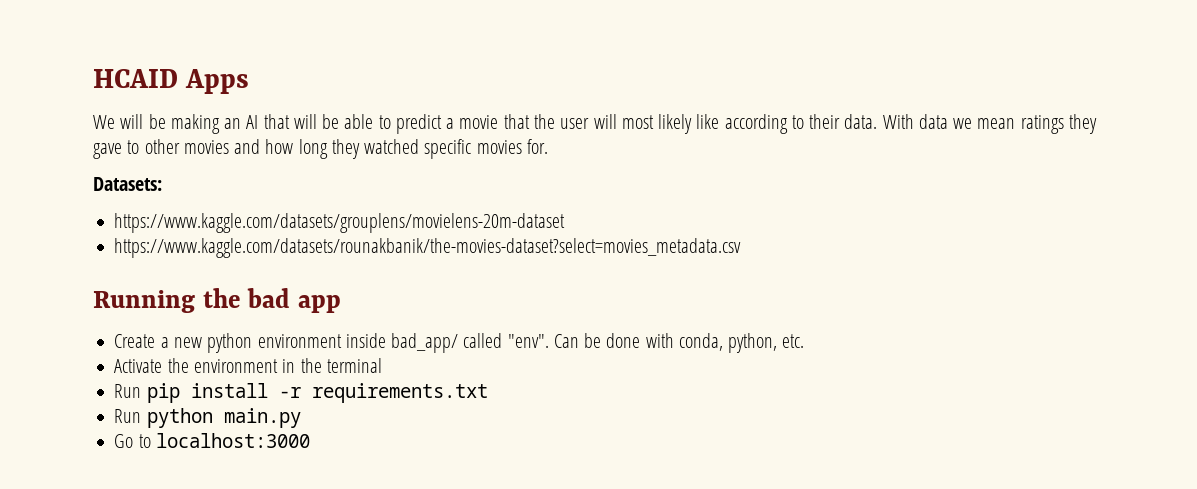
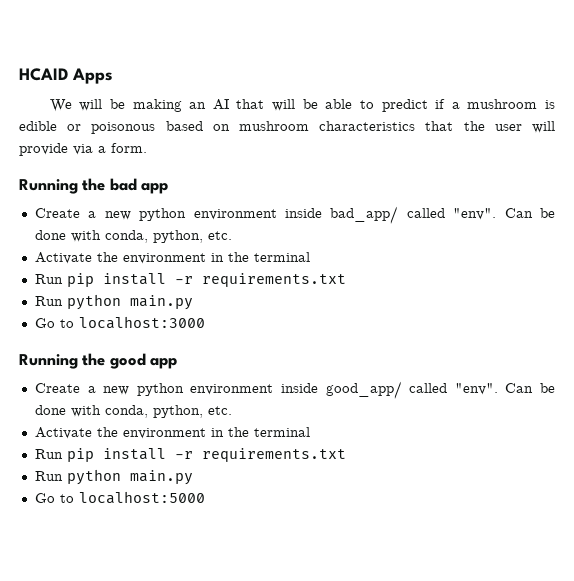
[446,114,1097,134] [93,139,548,159] [93,177,162,191] [114,213,566,233] [114,238,742,258] a movie that the user will most likely like according to their data. With data we mean ratings they gave to other movies and how long they watched specific movies for. // Datasets: // https://www.kaggle.com/datasets/grouplens/movielens-20m-dataset // https://www.kaggle.com/datasets/rounakbanik/the-movies-dataset?select=movies_metadata.csv -> [435,99,555,109] [19,121,555,134] [19,143,147,156] if a mushroom is edible or poisonous based on mushroom characteristics that the user will provide via a form.
(310, 440) none -> [19,353,178,369] [34,381,555,399] [34,405,232,418] [34,427,310,439] [34,448,346,462] [34,469,193,485] [34,491,205,504] // Running the good app // Create a new python environment inside good_app/ called "env". Can be done with conda, python, etc. // Activate the environment in the terminal // Run pip install -r requirements.txt // Run python main.py // Go to localhost:5000

